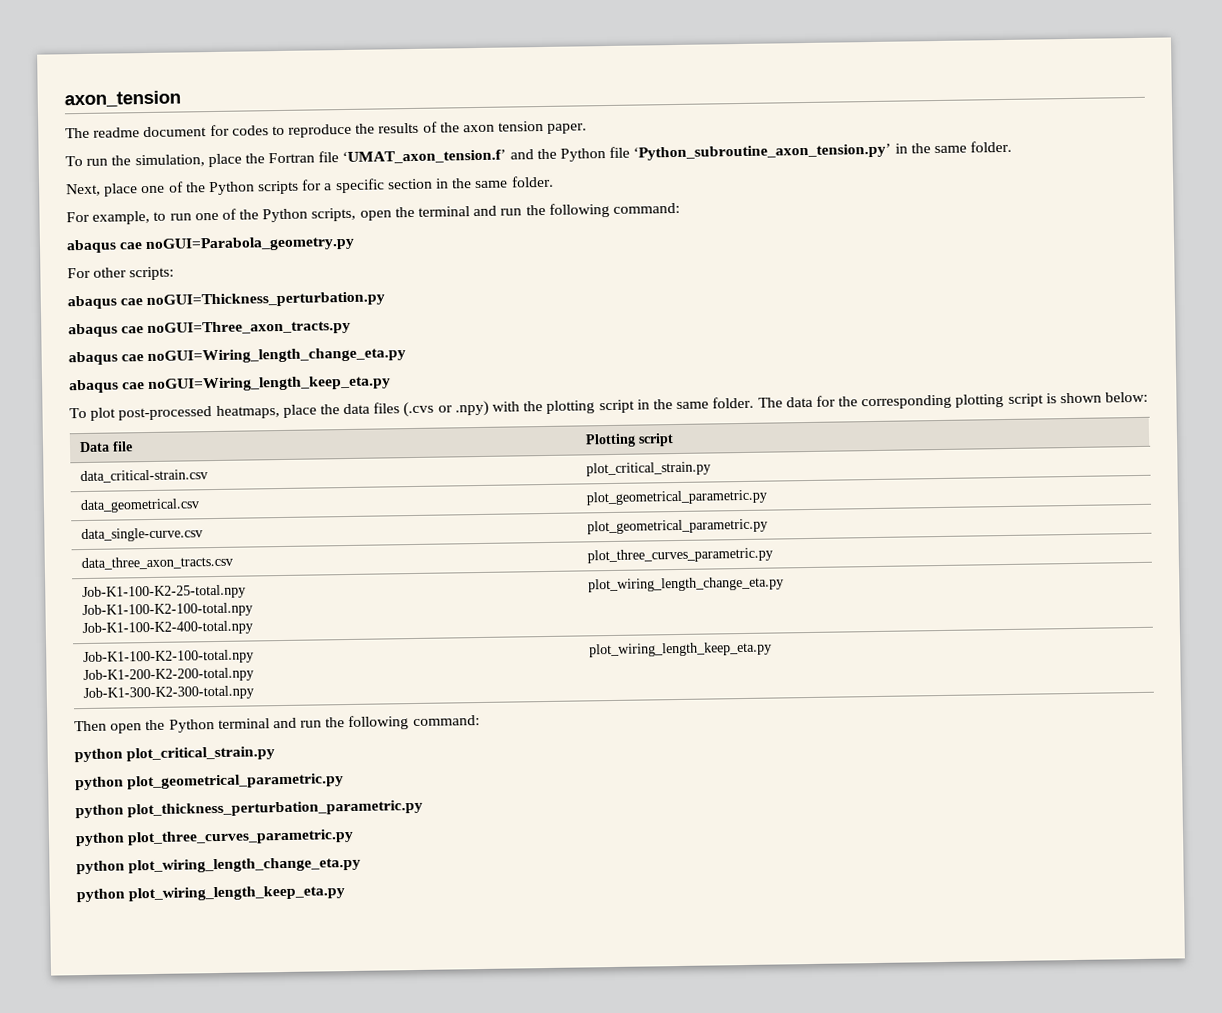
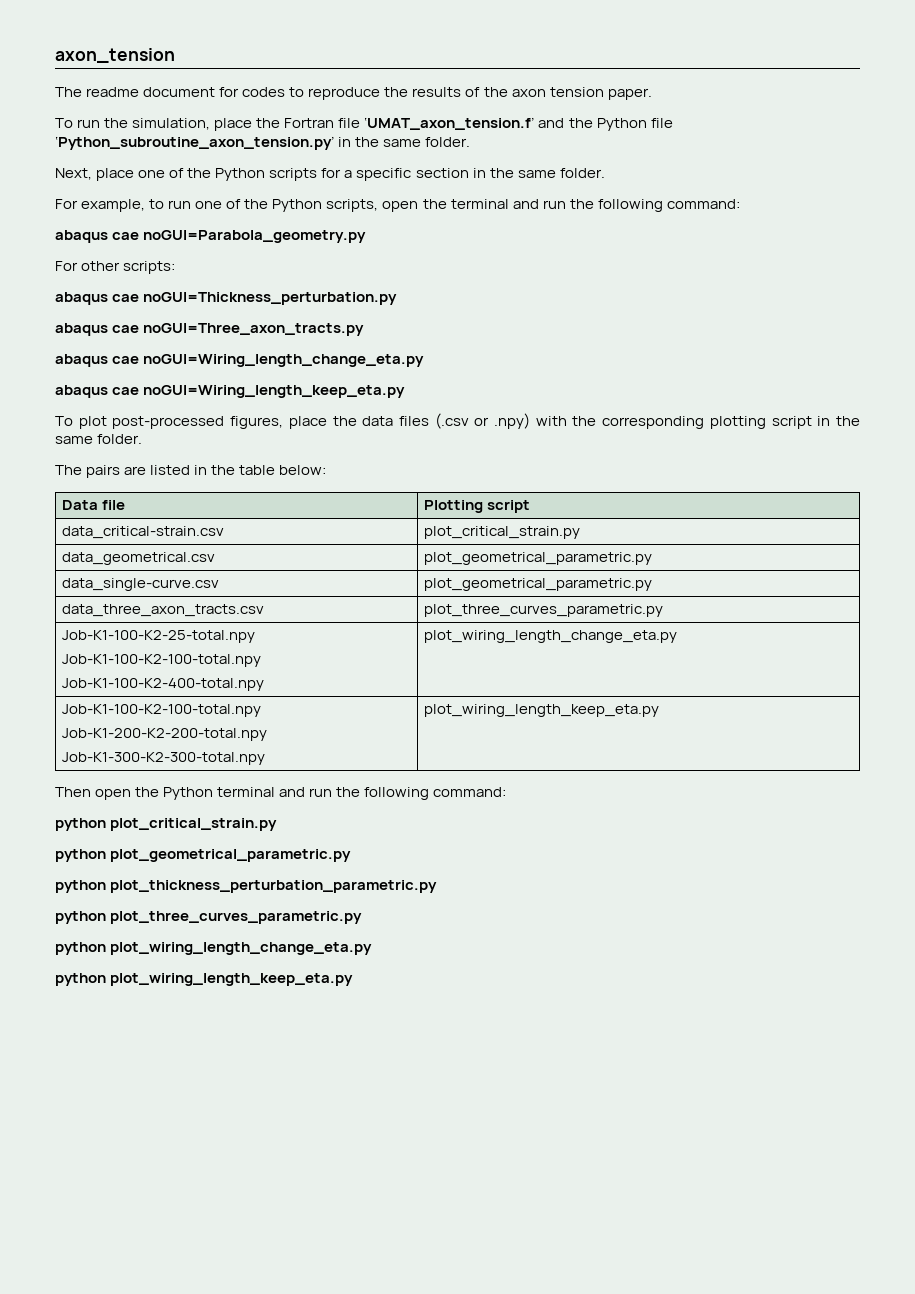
[215,405,280,419] heatmaps, -> [230,416,284,429] figures,
[403,401,435,418] (.cvs -> [434,413,469,429] (.csv
(544, 406) none -> [602,416,705,429] corresponding
[757,392,1102,410] The data for the corresponding plotting script is shown -> [55,465,276,478] // The pairs are listed in the table

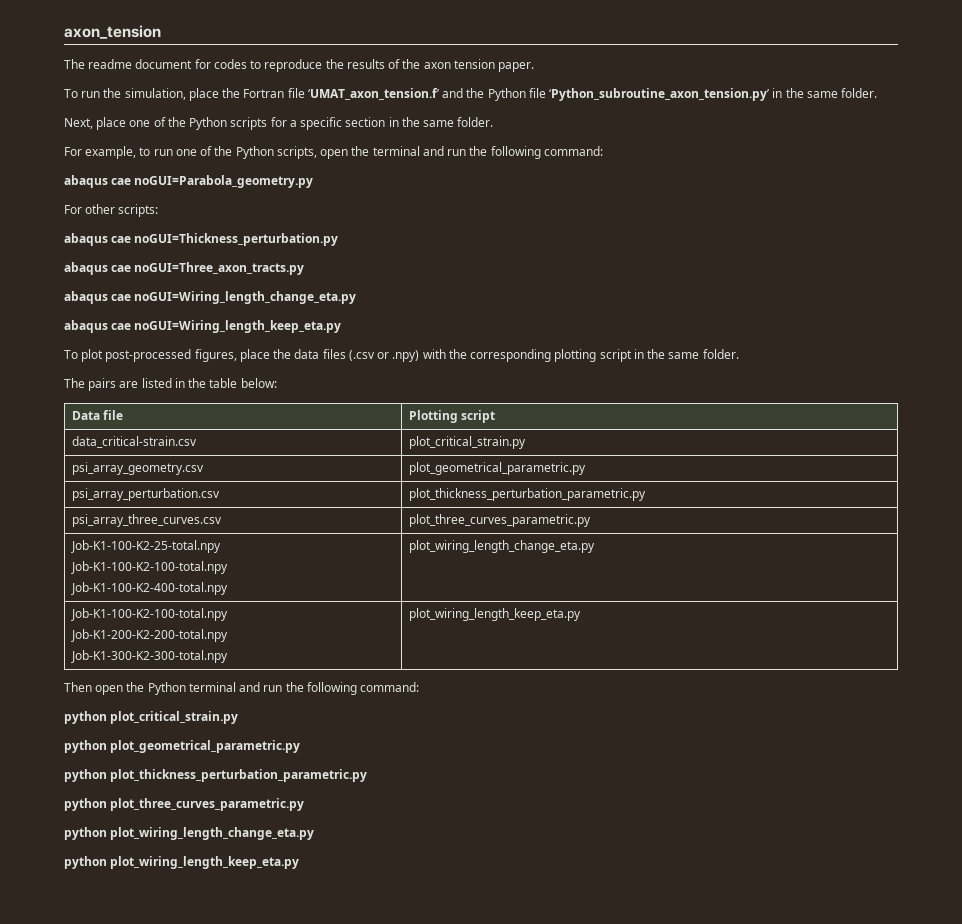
[61,552,215,565] [423,552,652,565] [61,578,219,591] [423,578,652,591] [61,604,264,617] data_geometrical.csv | plot_geometrical_parametric.py // data_single-curve.csv | plot_geometrical_parametric.py // data_three_axon_tracts.csv -> [72,462,205,475] [409,462,587,475] [72,488,221,501] [409,488,647,501] [72,514,223,527] psi_array_geometry.csv | plot_geometrical_parametric.py // psi_array_perturbation.csv | plot_thickness_perturbation_parametric.py // psi_array_three_curves.csv

